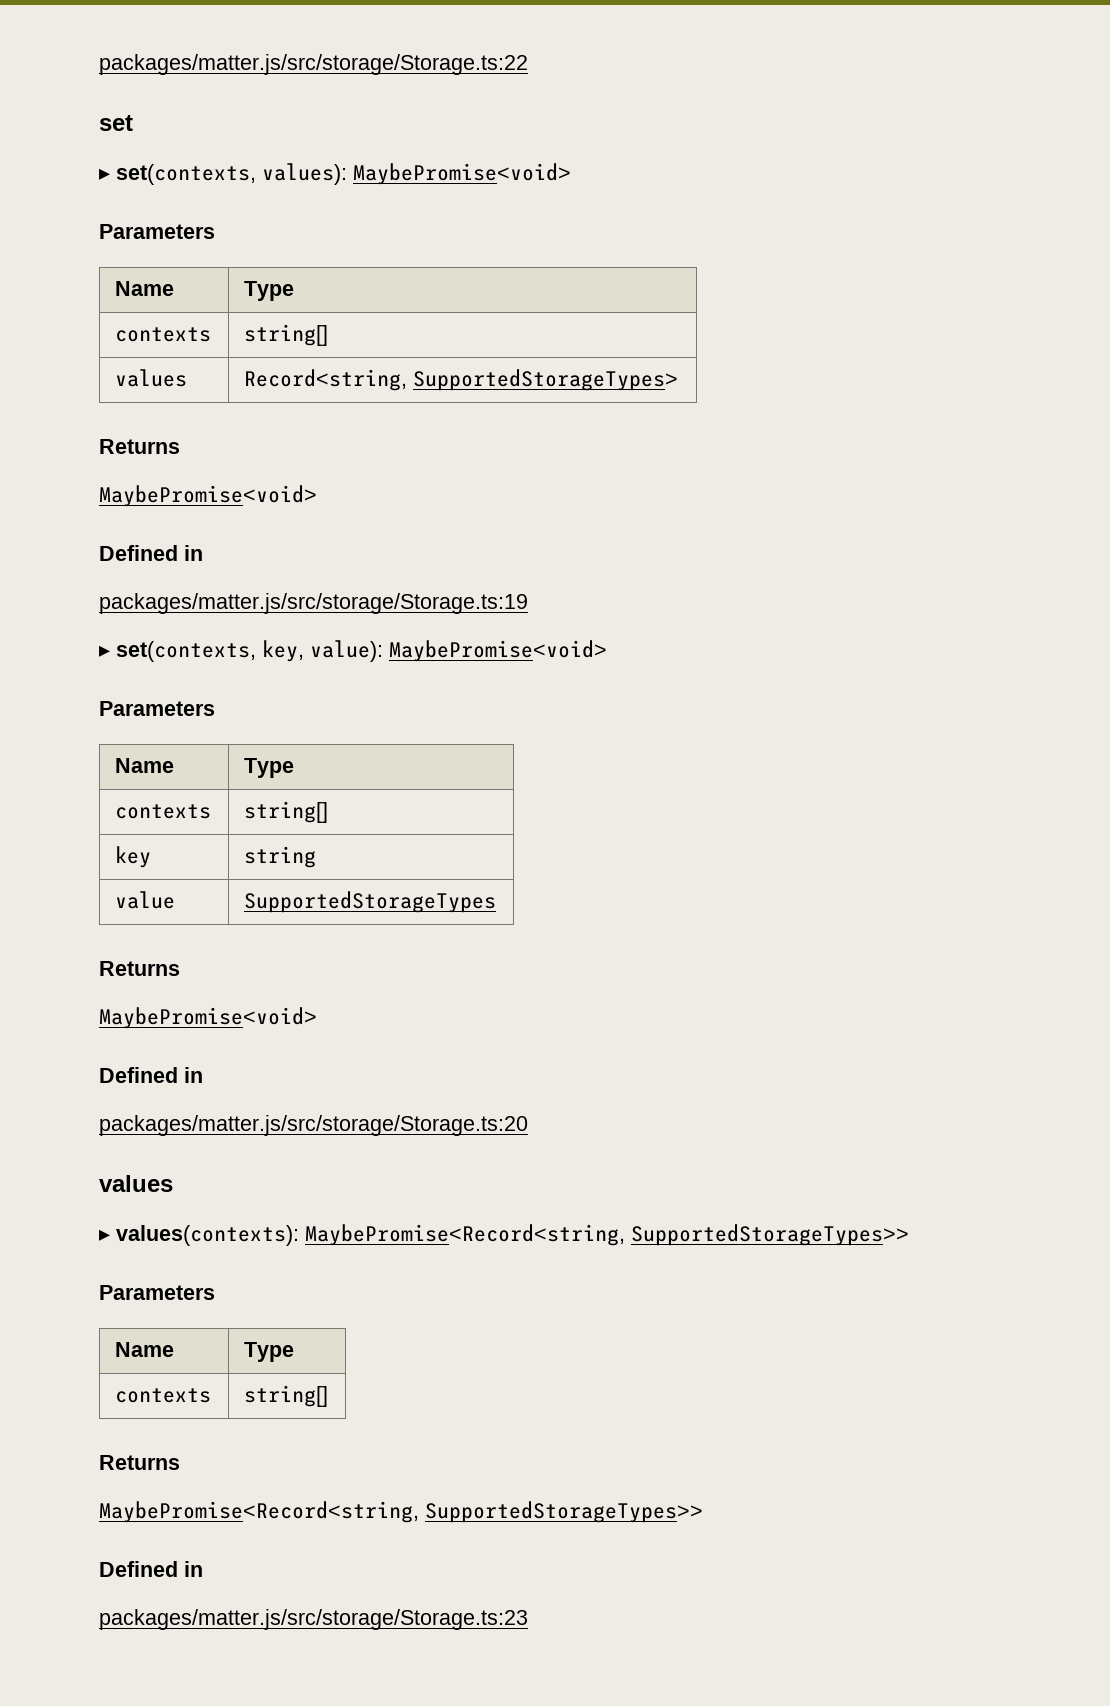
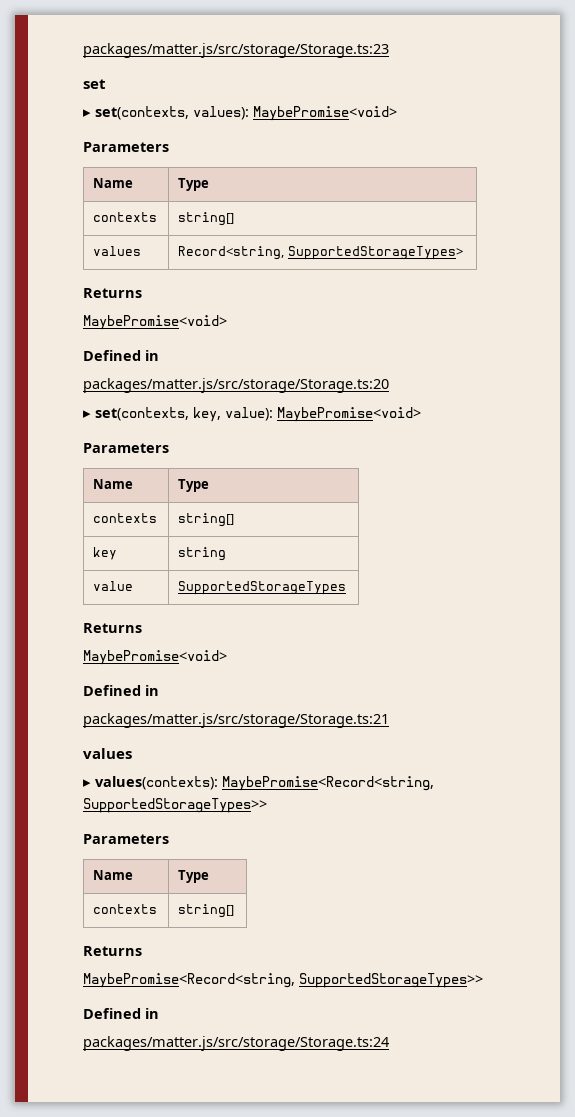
[99,54,528,75] packages/matter.js/src/storage/Storage.ts:22 -> [83,43,389,58] packages/matter.js/src/storage/Storage.ts:23
[99,593,528,614] packages/matter.js/src/storage/Storage.ts:19 -> [83,378,389,393] packages/matter.js/src/storage/Storage.ts:20
[99,1115,528,1136] packages/matter.js/src/storage/Storage.ts:20 -> [83,713,389,728] packages/matter.js/src/storage/Storage.ts:21
[99,1609,528,1630] packages/matter.js/src/storage/Storage.ts:23 -> [83,1036,389,1051] packages/matter.js/src/storage/Storage.ts:24

